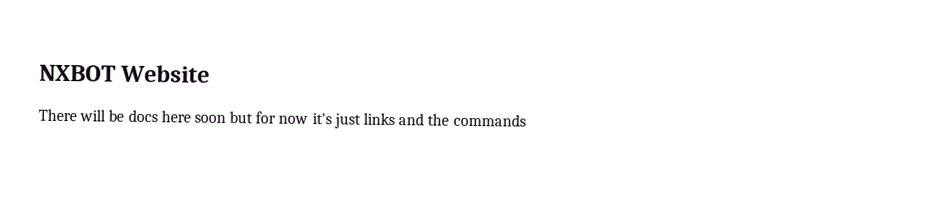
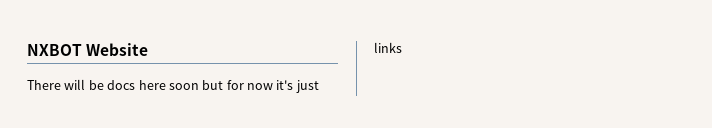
[398,113,526,127] and the commands -> (402, 47) none

